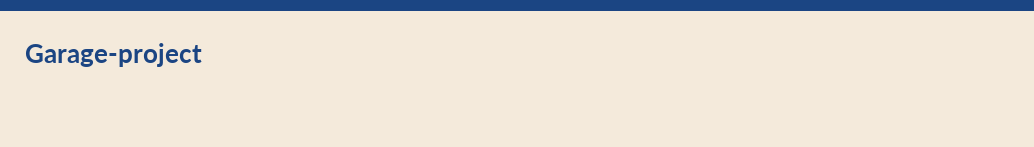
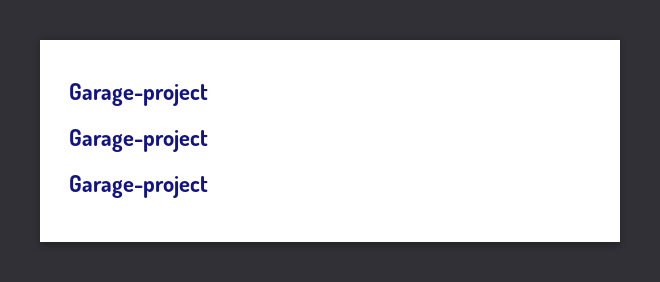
[25,43,202,67] Garage-project -> [69,83,208,106] [69,129,208,152] [69,175,208,198] Garage-project // Garage-project // Garage-project

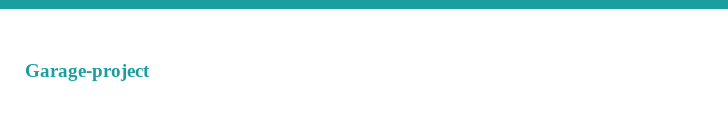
[69,83,208,106] [69,129,208,152] [69,175,208,198] Garage-project // Garage-project // Garage-project -> [25,64,150,81] Garage-project

